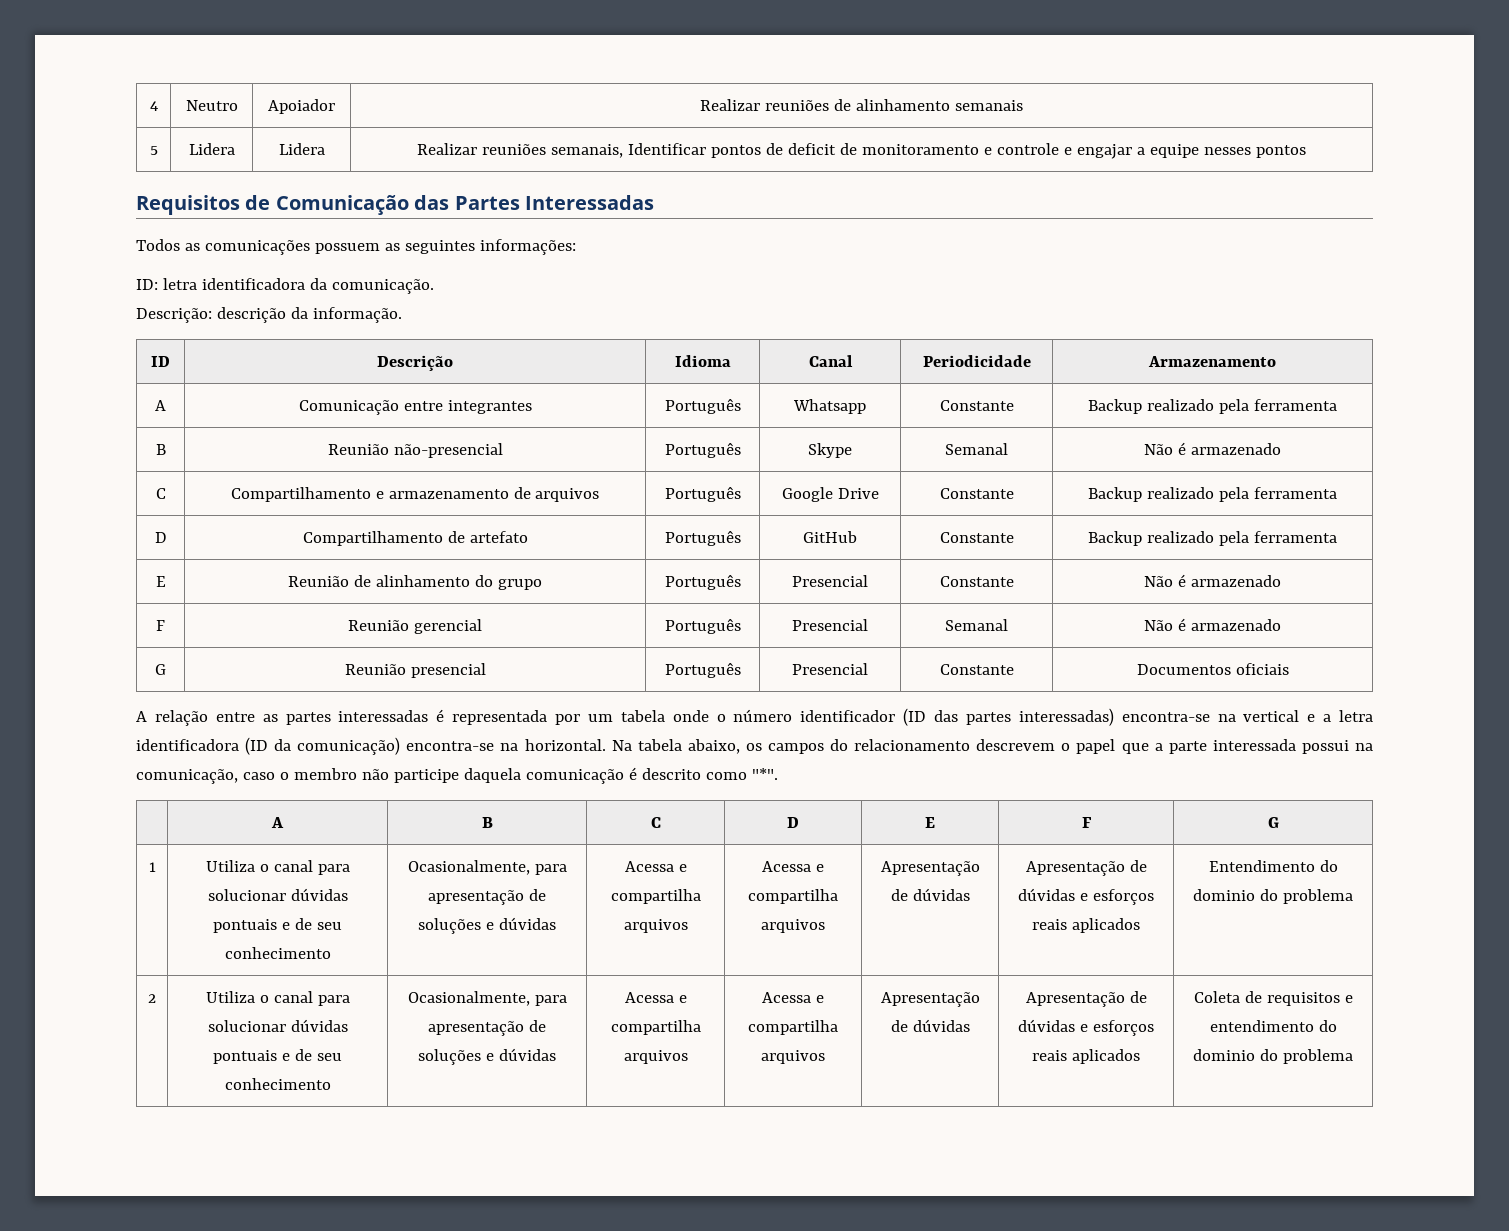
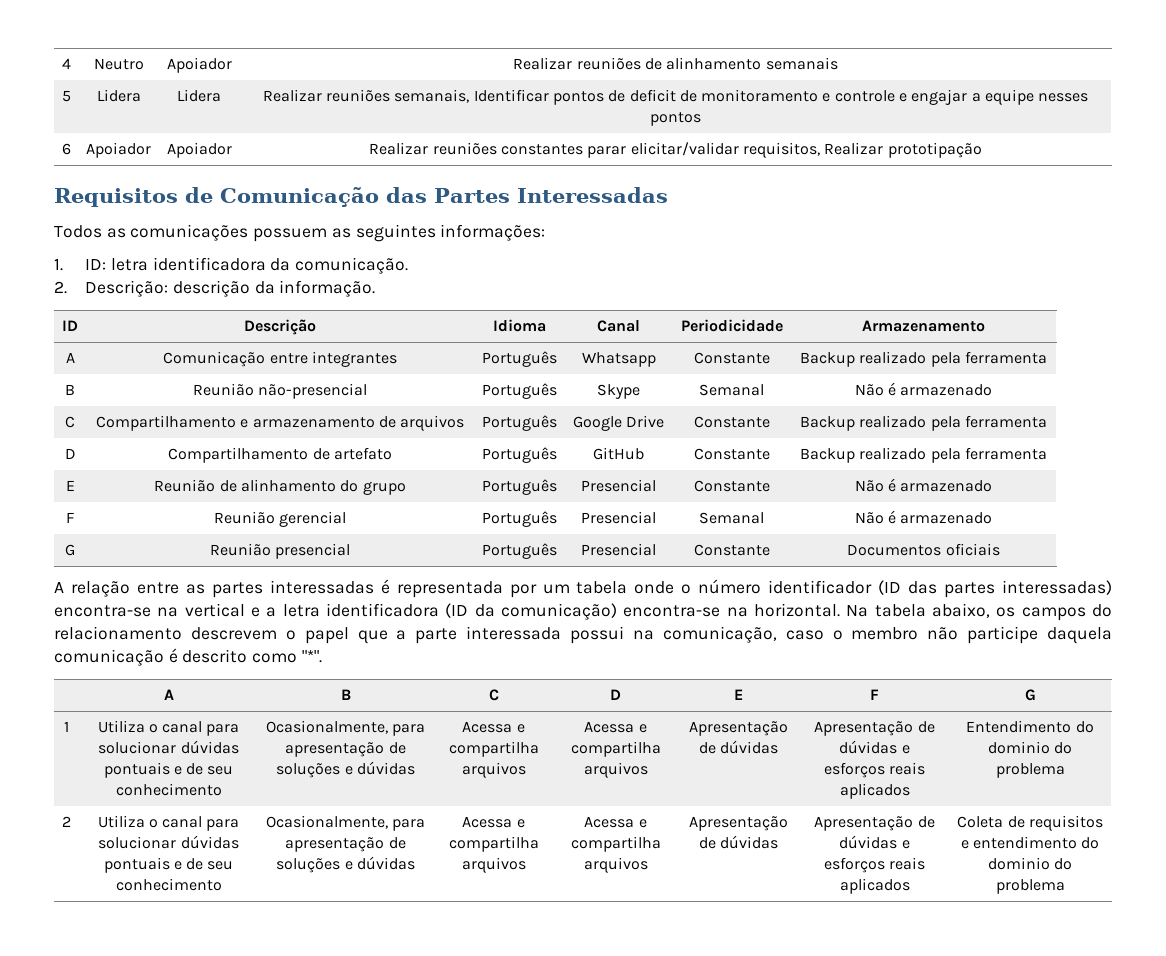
(1306, 151) none -> [62,143,71,155] [86,142,151,158] [166,142,232,158] [369,142,982,158] // 6 | Apoiador | Apoiador | Realizar reuniões constantes parar elicitar/validar requisitos, Realizar prototipação
(576, 247) none -> [54,258,63,271] 1.
(434, 286) none -> [54,281,67,294] 2.

